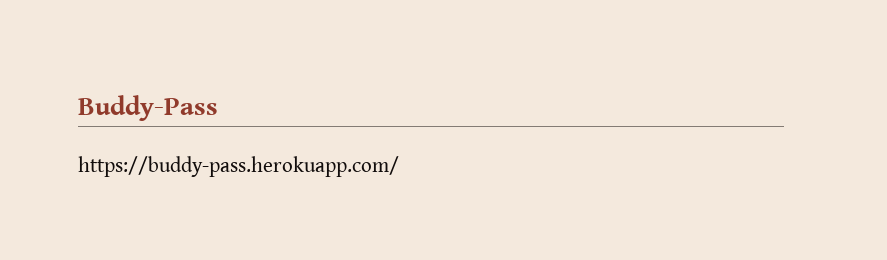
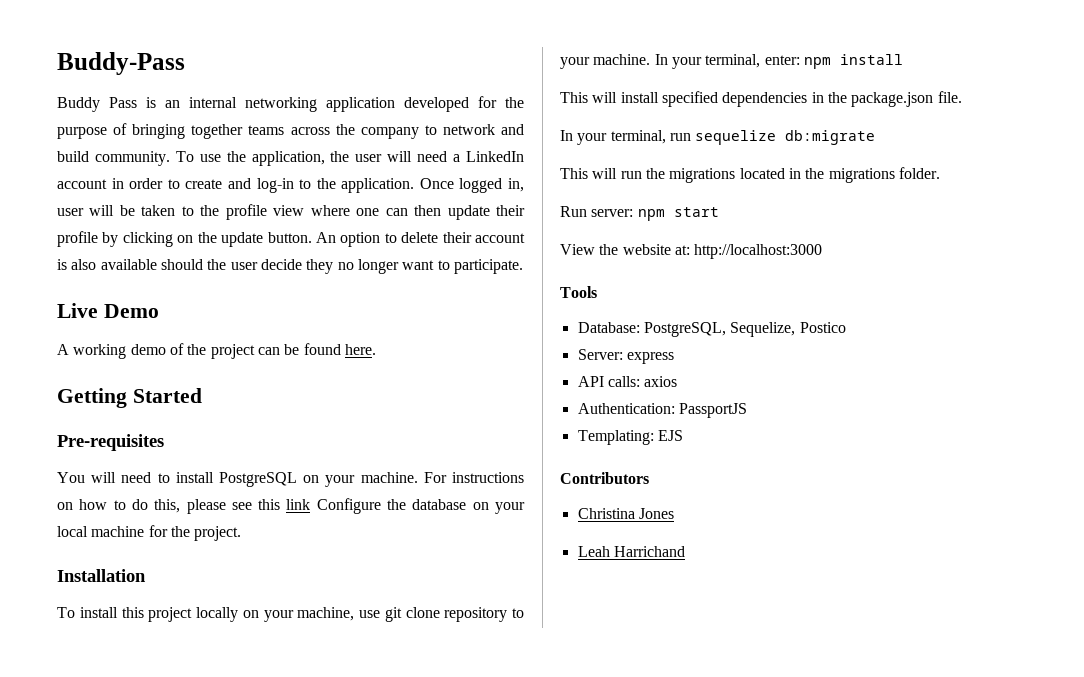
[78,156,399,177] https://buddy-pass.herokuapp.com/ -> [57,96,524,112] [57,123,525,139] [57,151,525,166] [57,178,524,193] [57,204,525,220] [57,231,525,247] [57,259,523,274] [57,303,159,318] [57,343,376,359] [57,388,202,408] [57,434,164,451] [57,472,524,487] [57,498,526,514] [57,525,242,541] [57,569,146,582] [57,607,524,622] [560,54,903,69] [560,91,962,107] [560,130,876,145] [560,167,940,183] [560,206,719,221] [560,244,823,259] [560,286,597,298] [577,322,846,337] [577,349,674,364] [577,376,678,387] [577,403,747,418] [577,430,683,445] [560,472,649,484] [577,508,674,519] [577,546,685,557] Buddy Pass is an internal networking application developed for the purpose of bringing together teams across the company to network and build community. To use the application, the user will need a LinkedIn account in order to create and log-in to the application. Once logged in, user will be taken to the profile view where one can then update their profile by clicking on the update button. An option to delete their account is also available should the user decide they no longer want to participate. // Live Demo // A working demo of the project can be found here. // Getting Started // Pre-requisites // You will need to install PostgreSQL on your machine. For instructions on how to do this, please see this link Configure the database on your local machine for the project. // Installation // To install this project locally on your machine, use git clone repository to your machine. In your terminal, enter: npm install // This will install specified dependencies in the package.json file. // In your terminal, run sequelize db:migrate // This will run the migrations located in the migrations folder. // Run server: npm start // View the website at: http://localhost:3000 // Tools // Database: PostgreSQL, Sequelize, Postico // Server: express // API calls: axios // Authentication: PassportJS // Templating: EJS // Contributors // Christina Jones // Leah Harrichand

